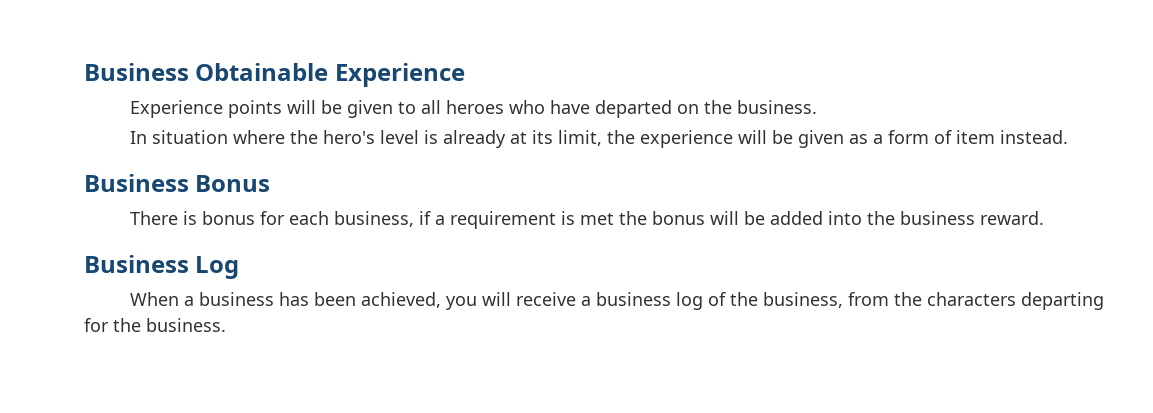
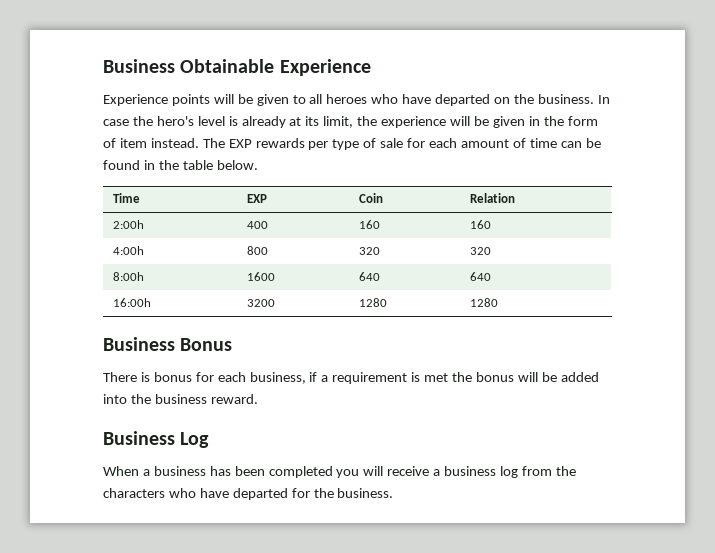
[129,130,285,144] // In situation where -> [597,95,610,104] [103,119,129,126] In case
[848,134,883,144] as a -> [528,116,564,126] in the
(1068, 137) none -> [202,138,601,150] [103,160,258,170] [113,193,141,203] [247,194,268,203] [359,193,384,203] [470,193,516,203] [113,220,145,229] [247,221,269,229] [359,220,381,229] [470,220,492,229] [113,246,145,255] [247,246,269,255] [359,247,381,255] [470,247,492,255] [113,272,145,281] [247,272,276,281] [359,272,381,281] [470,272,492,281] [113,298,152,307] [247,299,276,307] [359,298,388,307] [470,298,499,307] The EXP rewards per type of sale for each amount of time can be found in the table below. // Time | EXP | Coin | Relation // 2:00h | 400 | 160 | 160 // 4:00h | 800 | 320 | 320 // 8:00h | 1600 | 640 | 640 // 16:00h | 3200 | 1280 | 1280
[360,292,441,308] achieved, -> [268,466,333,478] completed
[707,292,1104,310] of the business, from the characters departing -> [521,466,576,476] [103,488,288,500] from the characters who have departed

